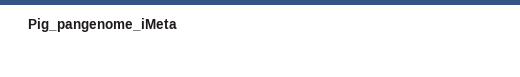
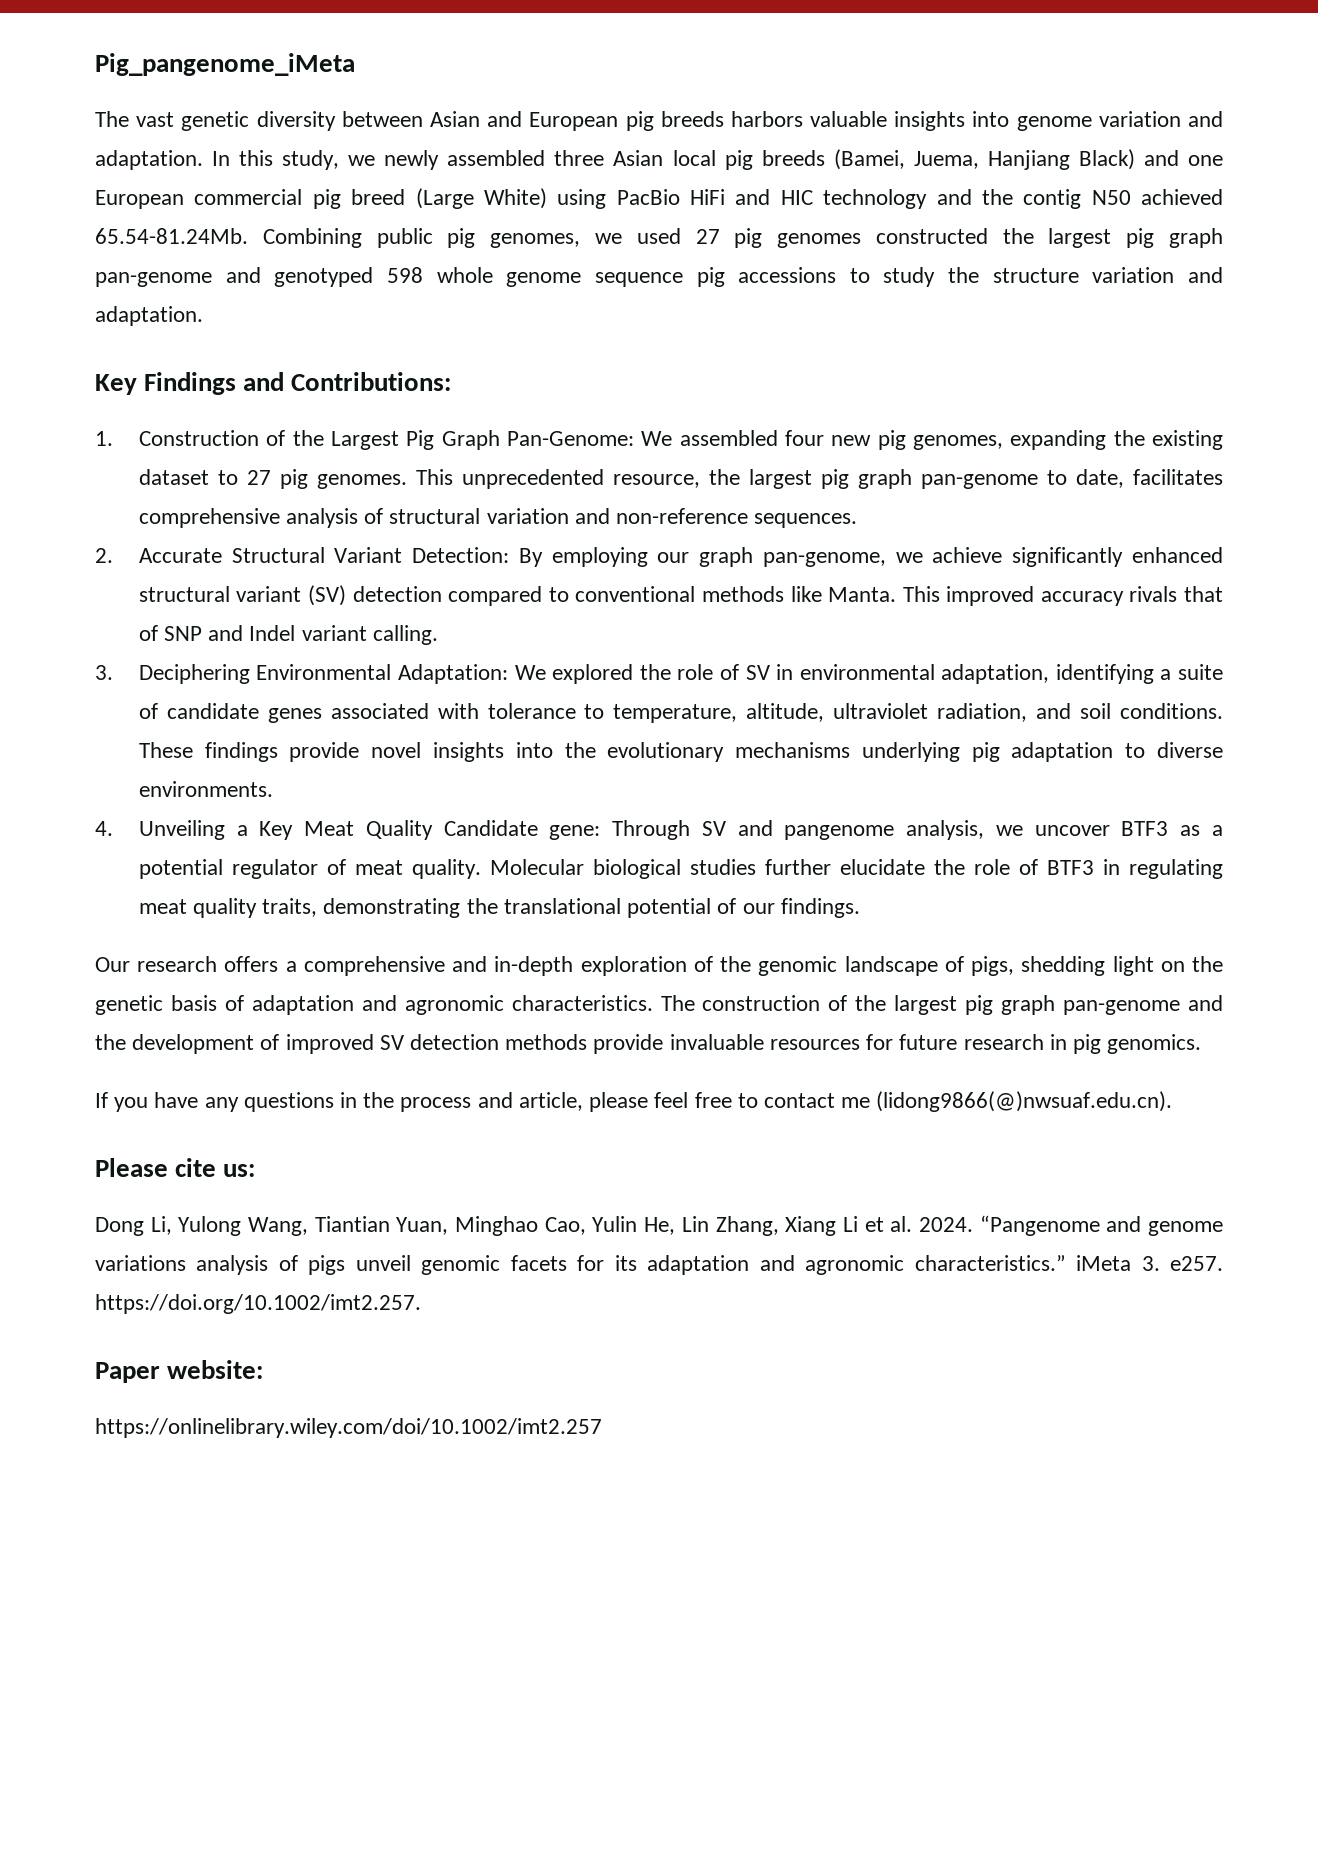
(177, 25) none -> [95,111,1223,131] [95,149,1223,170] [95,188,1223,209] [95,228,1224,248] [95,267,1223,287] [95,306,203,326] [95,372,452,395] [95,430,1224,450] [138,469,1223,489] [138,508,858,528] [95,547,1223,567] [138,585,1223,606] [138,625,438,645] [95,664,1223,684] [138,703,1224,723] [138,742,1223,762] [138,781,273,797] [95,820,1223,840] [138,859,1223,879] [138,898,860,918] [95,956,1223,976] [95,995,1223,1015] [95,1034,1202,1054] [95,1091,1173,1112] [95,1158,256,1177] [95,1215,1224,1236] [95,1255,1223,1275] [95,1294,421,1314] [95,1360,264,1383] [95,1418,602,1438] // The vast genetic diversity between Asian and European pig breeds harbors valuable insights into genome variation and adaptation. In this study, we newly assembled three Asian local pig breeds (Bamei, Juema, Hanjiang Black) and one European commercial pig breed (Large White) using PacBio HiFi and HIC technology and the contig N50 achieved 65.54-81.24Mb. Combining public pig genomes, we used 27 pig genomes constructed the largest pig graph pan-genome and genotyped 598 whole genome sequence pig accessions to study the structure variation and adaptation. // Key Findings and Contributions: // 1. Construction of the Largest Pig Graph Pan-Genome: We assembled four new pig genomes, expanding the existing dataset to 27 pig genomes. This unprecedented resource, the largest pig graph pan-genome to date, facilitates comprehensive analysis of structural variation and non-reference sequences. // 2. Accurate Structural Variant Detection: By employing our graph pan-genome, we achieve significantly enhanced structural variant (SV) detection compared to conventional methods like Manta. This improved accuracy rivals that of SNP and Indel variant calling. // 3. Deciphering Environmental Adaptation: We explored the role of SV in environmental adaptation, identifying a suite of candidate genes associated with tolerance to temperature, altitude, ultraviolet radiation, and soil conditions. These findings provide novel insights into the evolutionary mechanisms underlying pig adaptation to diverse environments. // 4. Unveiling a Key Meat Quality Candidate gene: Through SV and pangenome analysis, we uncover BTF3 as a potential regulator of meat quality. Molecular biological studies further elucidate the role of BTF3 in regulating meat quality traits, demonstrating the translational potential of our findings. // Our research offers a comprehensive and in-depth exploration of the genomic landscape of pigs, shedding light on the genetic basis of adaptation and agronomic characteristics. The construction of the largest pig graph pan-genome and the development of improved SV detection methods provide invaluable resources for future research in pig genomics. // If you have any questions in the process and article, please feel free to contact me (lidong9866(@)nwsuaf.edu.cn). // Please cite us: // Dong Li, Yulong Wang, Tiantian Yuan, Minghao Cao, Yulin He, Lin Zhang, Xiang Li et al. 2024. “Pangenome and genome variations analysis of pigs unveil genomic facets for its adaptation and agronomic characteristics.” iMeta 3. e257. https://doi.org/10.1002/imt2.257. // Paper website: // https://onlinelibrary.wiley.com/doi/10.1002/imt2.257

